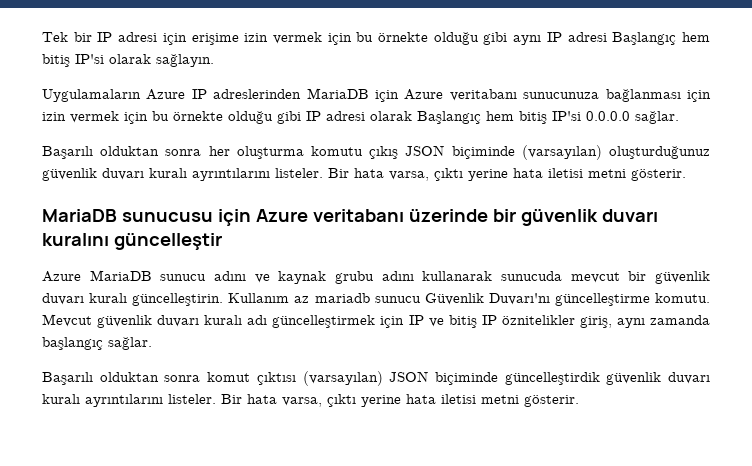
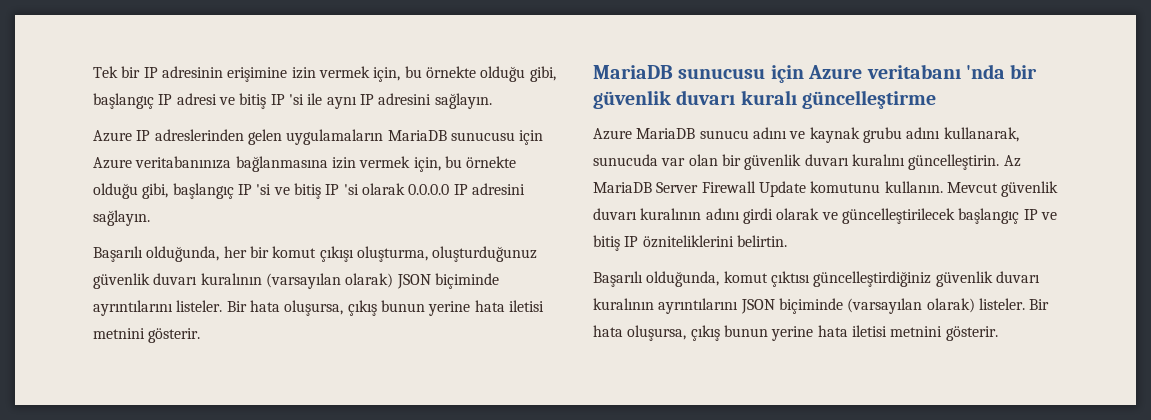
[118,32,710,45] [42,54,214,67] [42,89,141,102] adresi için erişime izin vermek için bu örnekte olduğu gibi aynı IP adresi Başlangıç hem bitiş IP'si olarak sağlayın. // Uygulamaların -> [161,66,556,82] [93,93,492,109] adresinin erişimine izin vermek için, bu örnekte olduğu gibi, başlangıç IP adresi ve bitiş IP 'si ile aynı IP adresini sağlayın. //
[306,88,711,102] [42,111,679,124] [42,145,710,160] [42,168,626,181] MariaDB için Azure veritabanı sunucunuza bağlanması için izin vermek için bu örnekte olduğu gibi IP adresi olarak Başlangıç hem bitiş IP'si 0.0.0.0 sağlar. // Başarılı olduktan sonra her oluşturma komutu çıkış JSON biçiminde (varsayılan) oluşturduğunuz güvenlik duvarı kuralı ayrıntılarını listeler. Bir hata varsa, çıktı yerine hata iletisi metni -> [247,129,544,145] [93,156,517,172] [93,183,525,199] [93,210,150,226] [93,246,538,262] [93,273,499,289] [93,300,544,316] [93,328,145,339] gelen uygulamaların MariaDB sunucusu için Azure veritabanınıza bağlanmasına izin vermek için, bu örnekte olduğu gibi, başlangıç IP 'si ve bitiş IP 'si olarak 0.0.0.0 IP adresini sağlayın. // Başarılı olduğunda, her bir komut çıkışı oluşturma, oluşturduğunuz güvenlik duvarı kuralının (varsayılan olarak) JSON biçiminde ayrıntılarını listeler. Bir hata oluşursa, çıkış bunun yerine hata iletisi metnini
[408,209,658,226] [42,233,222,250] üzerinde bir güvenlik duvarı kuralını güncelleştir -> [966,64,1038,79] [593,90,937,109] 'nda bir güvenlik duvarı kuralı güncelleştirme
[422,271,710,284] [42,293,711,306] [42,314,710,328] [42,337,152,350] [42,371,710,386] [42,394,519,407] kullanarak sunucuda mevcut bir güvenlik duvarı kuralı güncelleştirin. Kullanım az mariadb sunucu Güvenlik Duvarı'nı güncelleştirme komutu. Mevcut güvenlik duvarı kuralı adı güncelleştirmek için IP ve bitiş IP öznitelikler giriş, aynı zamanda başlangıç sağlar. // Başarılı olduktan sonra komut çıktısı (varsayılan) JSON biçiminde güncelleştirdik güvenlik duvarı kuralı ayrıntılarını listeler. Bir hata varsa, çıktı yerine hata iletisi metni -> [943,127,1019,142] [593,154,1021,170] [593,181,1059,197] [593,208,1057,224] [593,235,787,251] [593,271,1040,287] [593,298,1050,314] [593,325,943,341] kullanarak, sunucuda var olan bir güvenlik duvarı kuralını güncelleştirin. Az MariaDB Server Firewall Update komutunu kullanın. Mevcut güvenlik duvarı kuralının adını girdi olarak ve güncelleştirilecek başlangıç IP ve bitiş IP özniteliklerini belirtin. // Başarılı olduğunda, komut çıktısı güncelleştirdiğiniz güvenlik duvarı kuralının ayrıntılarını JSON biçiminde (varsayılan olarak) listeler. Bir hata oluşursa, çıkış bunun yerine hata iletisi metnini

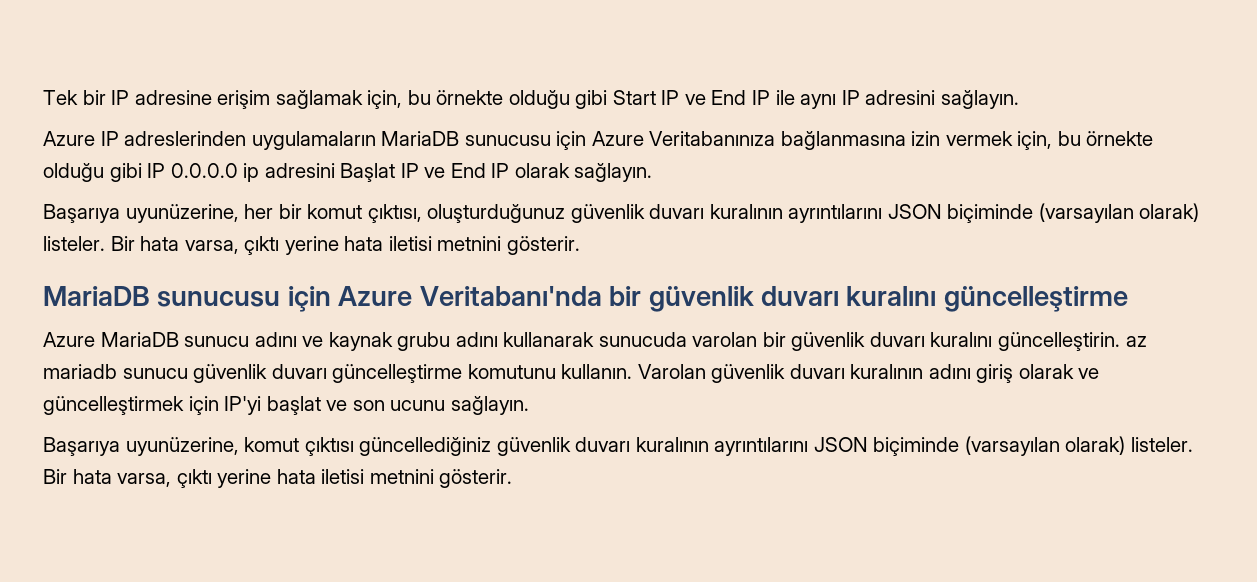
[161,66,556,82] [93,93,304,109] adresinin erişimine izin vermek için, bu örnekte olduğu gibi, başlangıç IP adresi ve bitiş IP 'si -> [134,90,771,109] adresine erişim sağlamak için, bu örnekte olduğu gibi Start IP ve End IP
[247,129,282,145] gelen -> (247, 138) none
[135,156,232,169] veritabanınıza -> [649,131,776,146] Veritabanınıza
[142,183,525,199] [93,210,150,226] [93,246,220,262] gibi, başlangıç IP 'si ve bitiş IP 'si olarak 0.0.0.0 IP adresini sağlayın. // Başarılı olduğunda, -> [109,163,653,182] [43,204,239,223] gibi IP 0.0.0.0 ip adresini Başlat IP ve End IP olarak sağlayın. // Başarıya uyunüzerine,
[319,246,428,262] çıkışı oluşturma, -> [367,204,422,223] çıktısı,
[265,273,499,289] [93,300,544,316] [93,328,201,343] [593,64,1038,83] [593,90,937,109] [593,127,1019,143] [593,154,1021,170] [593,181,1059,197] [593,208,1057,224] [593,235,787,251] [593,271,1040,287] [593,298,1050,314] [593,325,998,341] (varsayılan olarak) JSON biçiminde ayrıntılarını listeler. Bir hata oluşursa, çıkış bunun yerine hata iletisi metnini gösterir. // MariaDB sunucusu için Azure veritabanı 'nda bir güvenlik duvarı kuralı güncelleştirme // Azure MariaDB sunucu adını ve kaynak grubu adını kullanarak, sunucuda var olan bir güvenlik duvarı kuralını güncelleştirin. Az MariaDB Server Firewall Update komutunu kullanın. Mevcut güvenlik duvarı kuralının adını girdi olarak ve güncelleştirilecek başlangıç IP ve bitiş IP özniteliklerini belirtin. // Başarılı olduğunda, komut çıktısı güncelleştirdiğiniz güvenlik duvarı kuralının ayrıntılarını JSON biçiminde (varsayılan olarak) listeler. Bir hata oluşursa, çıkış bunun yerine hata iletisi metnini gösterir. -> [788,203,1200,223] [43,236,580,255] [43,286,1128,312] [43,332,1147,351] [43,364,1100,383] [43,396,529,415] [43,436,1193,456] [43,469,513,488] ayrıntılarını JSON biçiminde (varsayılan olarak) listeler. Bir hata varsa, çıktı yerine hata iletisi metnini gösterir. // MariaDB sunucusu için Azure Veritabanı'nda bir güvenlik duvarı kuralını güncelleştirme // Azure MariaDB sunucu adını ve kaynak grubu adını kullanarak sunucuda varolan bir güvenlik duvarı kuralını güncelleştirin. az mariadb sunucu güvenlik duvarı güncelleştirme komutunu kullanın. Varolan güvenlik duvarı kuralının adını giriş olarak ve güncelleştirmek için IP'yi başlat ve son ucunu sağlayın. // Başarıya uyunüzerine, komut çıktısı güncellediğiniz güvenlik duvarı kuralının ayrıntılarını JSON biçiminde (varsayılan olarak) listeler. Bir hata varsa, çıktı yerine hata iletisi metnini gösterir.

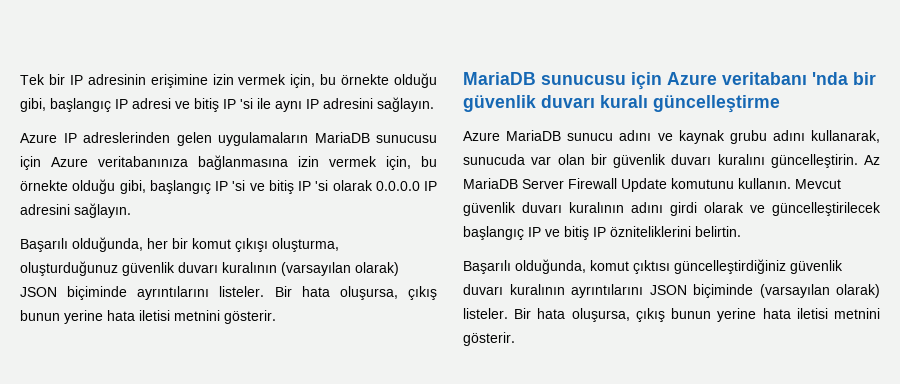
[134,90,771,109] adresine erişim sağlamak için, bu örnekte olduğu gibi Start IP ve End IP -> [87,73,437,88] [20,98,253,112] adresinin erişimine izin vermek için, bu örnekte olduğu gibi, başlangıç IP adresi ve bitiş IP 'si
(247, 138) none -> [176,132,212,146] gelen
[649,131,776,146] Veritabanınıza -> [98,156,188,167] veritabanınıza
[109,163,653,182] [43,204,239,223] gibi IP 0.0.0.0 ip adresini Başlat IP ve End IP olarak sağlayın. // Başarıya uyunüzerine, -> [119,180,437,194] [20,203,131,218] [20,237,143,252] gibi, başlangıç IP 'si ve bitiş IP 'si olarak 0.0.0.0 IP adresini sağlayın. // Başarılı olduğunda,
[367,204,422,223] çıktısı, -> [235,238,339,252] çıkışı oluşturma,
[788,203,1200,223] [43,236,580,255] [43,286,1128,312] [43,332,1147,351] [43,364,1100,383] [43,396,529,415] [43,436,1193,456] [43,469,513,488] ayrıntılarını JSON biçiminde (varsayılan olarak) listeler. Bir hata varsa, çıktı yerine hata iletisi metnini gösterir. // MariaDB sunucusu için Azure Veritabanı'nda bir güvenlik duvarı kuralını güncelleştirme // Azure MariaDB sunucu adını ve kaynak grubu adını kullanarak sunucuda varolan bir güvenlik duvarı kuralını güncelleştirin. az mariadb sunucu güvenlik duvarı güncelleştirme komutunu kullanın. Varolan güvenlik duvarı kuralının adını giriş olarak ve güncelleştirmek için IP'yi başlat ve son ucunu sağlayın. // Başarıya uyunüzerine, komut çıktısı güncellediğiniz güvenlik duvarı kuralının ayrıntılarını JSON biçiminde (varsayılan olarak) listeler. Bir hata varsa, çıktı yerine hata iletisi metnini gösterir. -> [281,262,399,276] [20,286,438,300] [20,310,276,324] [463,72,876,90] [463,95,780,113] [463,130,880,144] [463,154,880,168] [463,178,841,192] [463,202,881,216] [463,226,741,240] [463,259,843,274] [463,284,880,298] [463,308,880,322] [463,332,515,346] (varsayılan olarak) JSON biçiminde ayrıntılarını listeler. Bir hata oluşursa, çıkış bunun yerine hata iletisi metnini gösterir. // MariaDB sunucusu için Azure veritabanı 'nda bir güvenlik duvarı kuralı güncelleştirme // Azure MariaDB sunucu adını ve kaynak grubu adını kullanarak, sunucuda var olan bir güvenlik duvarı kuralını güncelleştirin. Az MariaDB Server Firewall Update komutunu kullanın. Mevcut güvenlik duvarı kuralının adını girdi olarak ve güncelleştirilecek başlangıç IP ve bitiş IP özniteliklerini belirtin. // Başarılı olduğunda, komut çıktısı güncelleştirdiğiniz güvenlik duvarı kuralının ayrıntılarını JSON biçiminde (varsayılan olarak) listeler. Bir hata oluşursa, çıkış bunun yerine hata iletisi metnini gösterir.

